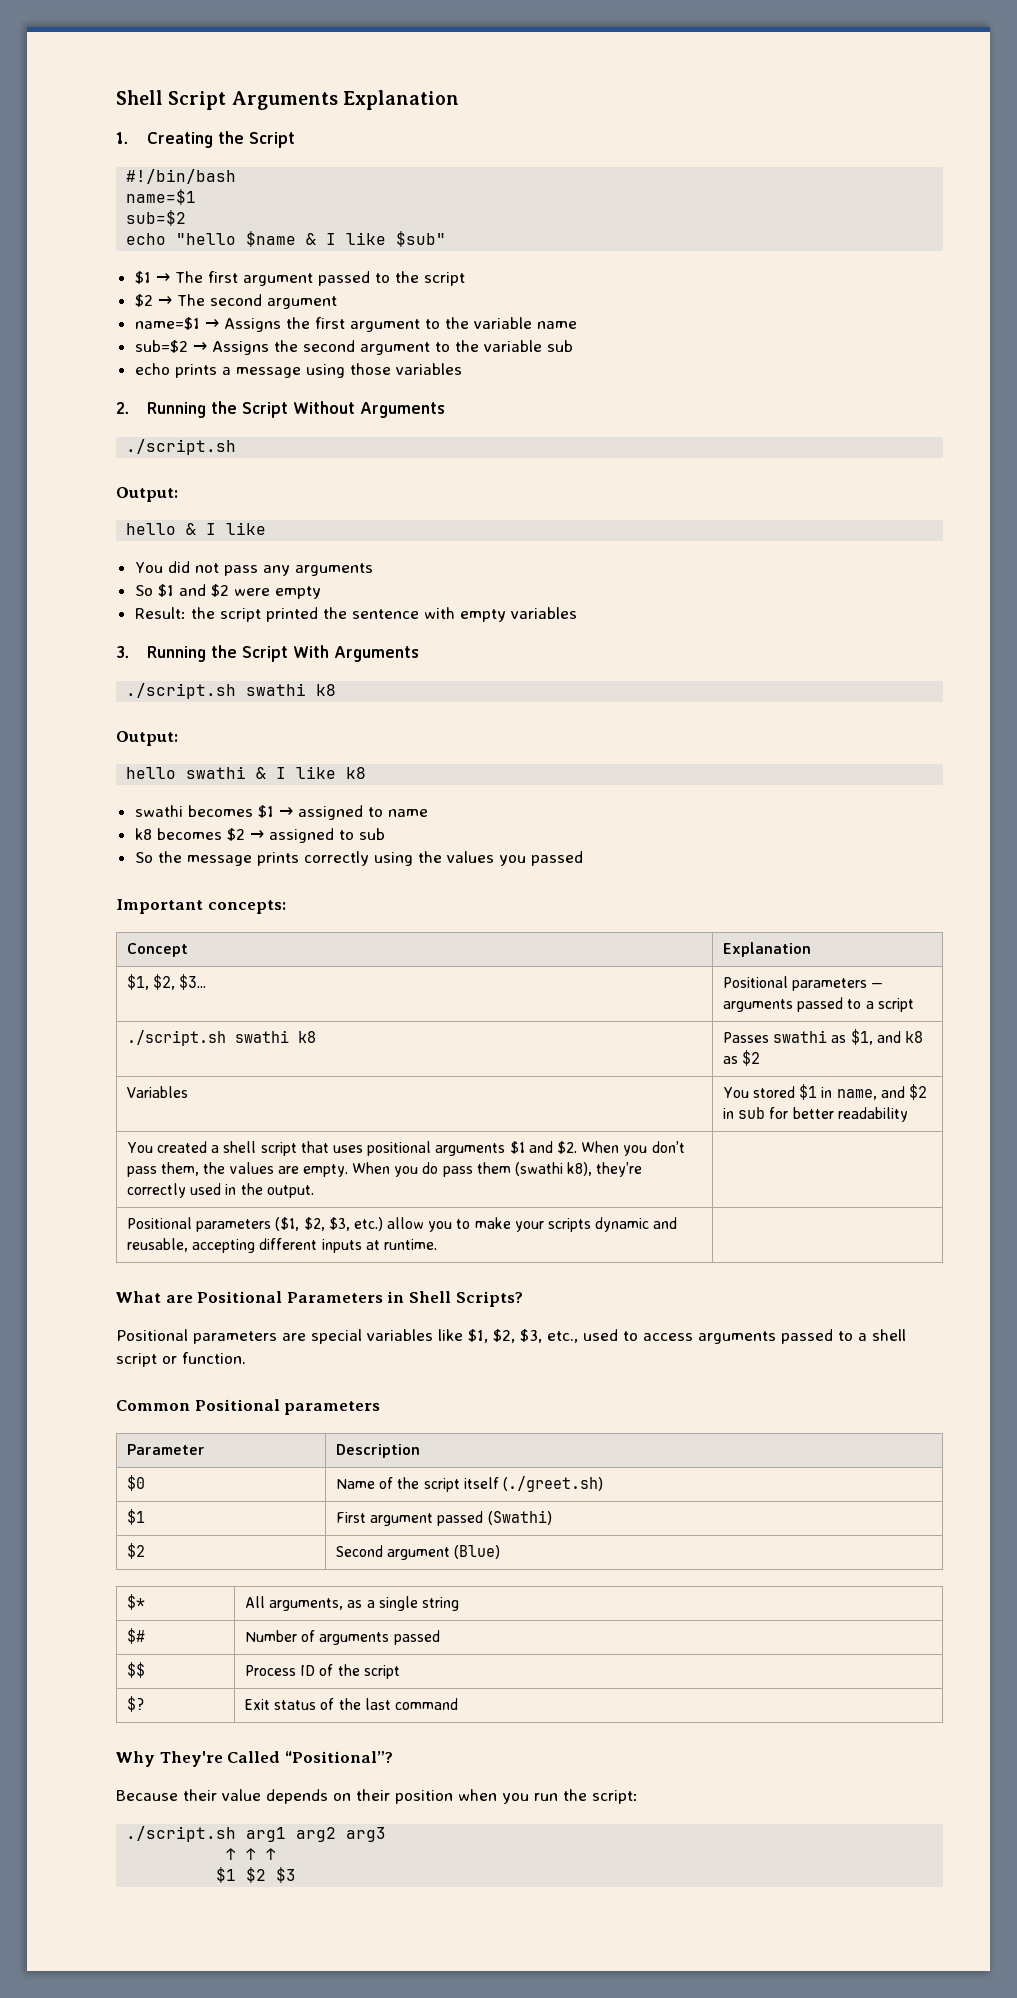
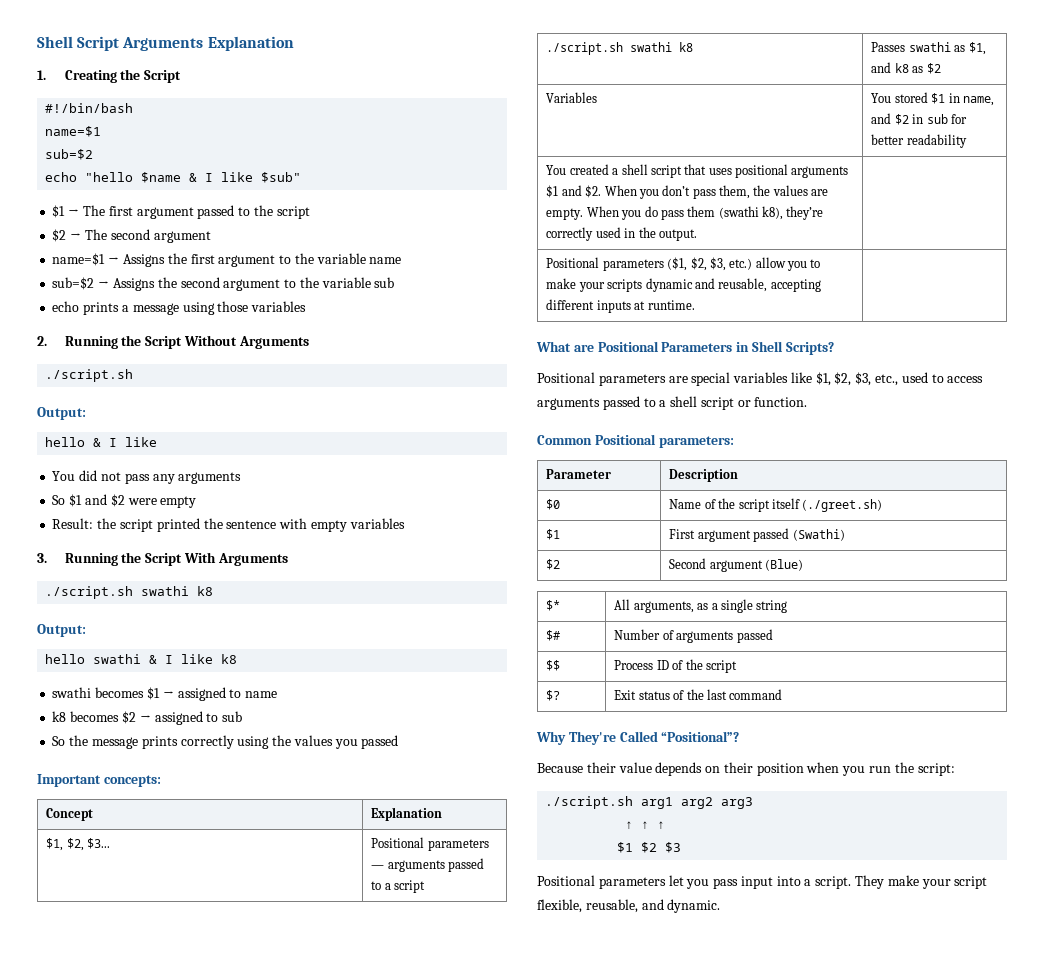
[284,1401,381,1415] parameters -> [658,436,734,448] parameters:
(297, 1875) none -> [537,875,988,889] [537,899,721,913] // Positional parameters let you pass input into a script. They make your script flexible, reusable, and dynamic.

